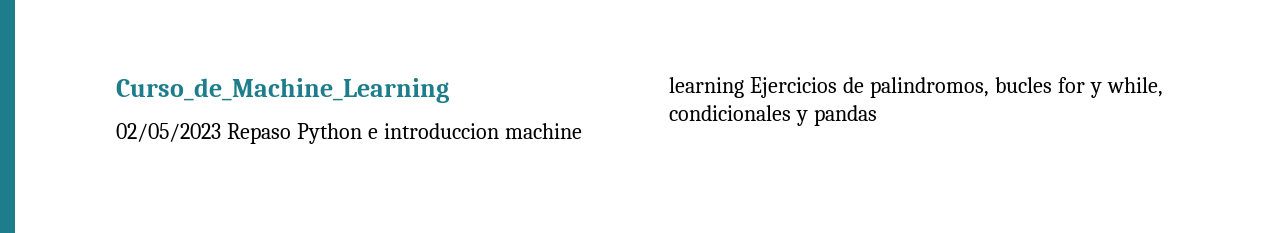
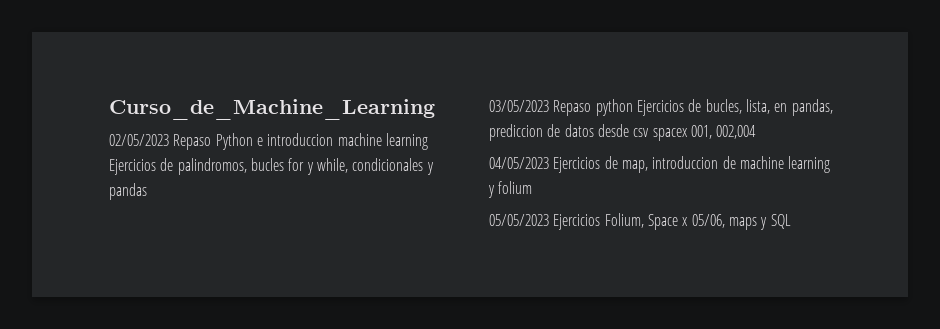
(877, 115) none -> [489,99,833,116] [489,124,757,141] [489,156,831,173] [488,181,533,198] [489,213,791,230] // 03/05/2023 Repaso python Ejercicios de bucles, lista, en pandas, prediccion de datos desde csv spacex 001, 002,004 // 04/05/2023 Ejercicios de map, introduccion de machine learning y folium // 05/05/2023 Ejercicios Folium, Space x 05/06, maps y SQL

